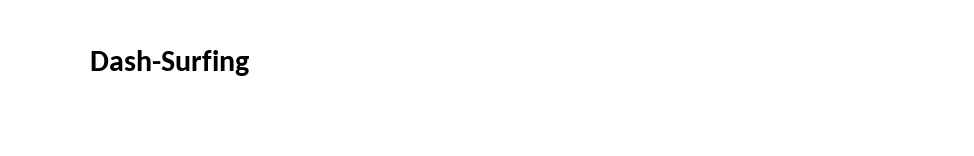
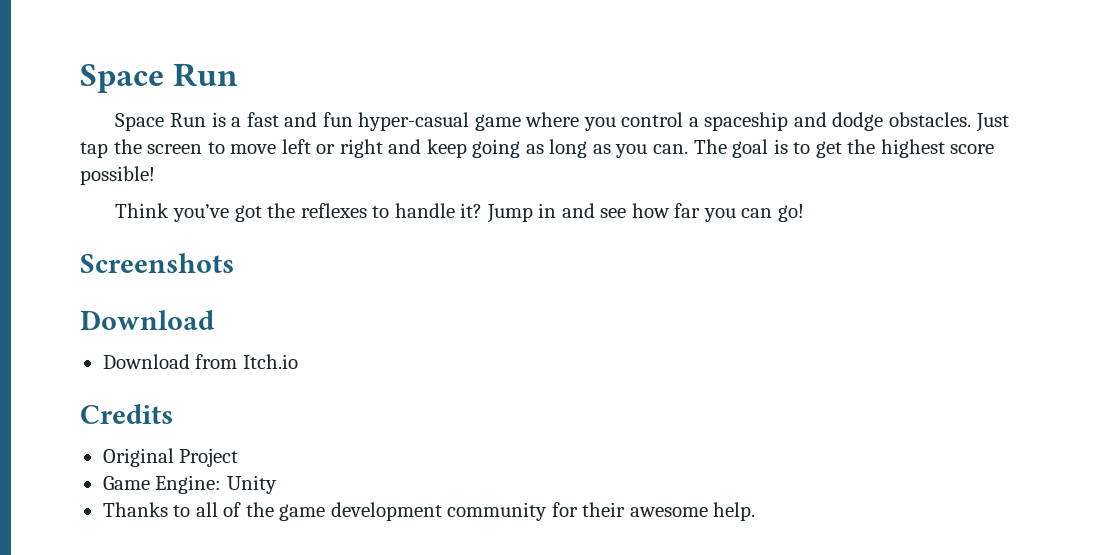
[90,50,249,76] Dash-Surfing -> [80,63,239,93] [115,112,1009,132] [80,139,995,158] [80,166,155,185] [115,203,805,223] [80,253,234,273] [80,310,214,330] [102,354,298,369] [80,404,173,424] [102,448,239,467] [102,475,277,494] [102,502,756,521] Space Run // Space Run is a fast and fun hyper-casual game where you control a spaceship and dodge obstacles. Just tap the screen to move left or right and keep going as long as you can. The goal is to get the highest score possible! // Think you’ve got the reflexes to handle it? Jump in and see how far you can go! // Screenshots // Download // Download from Itch.io // Credits // Original Project // Game Engine: Unity // Thanks to all of the game development community for their awesome help.

